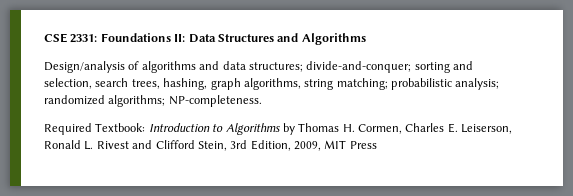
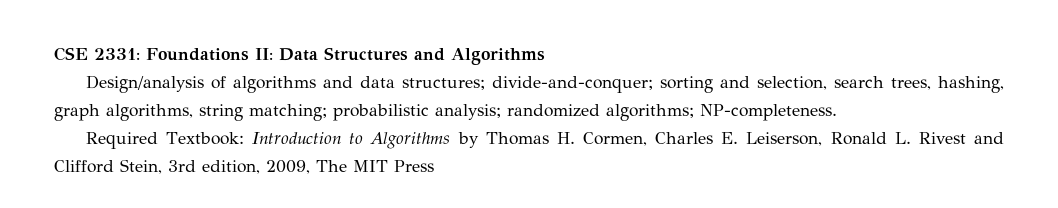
[250,140,321,151] Edition, 2009, -> [202,160,347,174] edition, 2009, The

